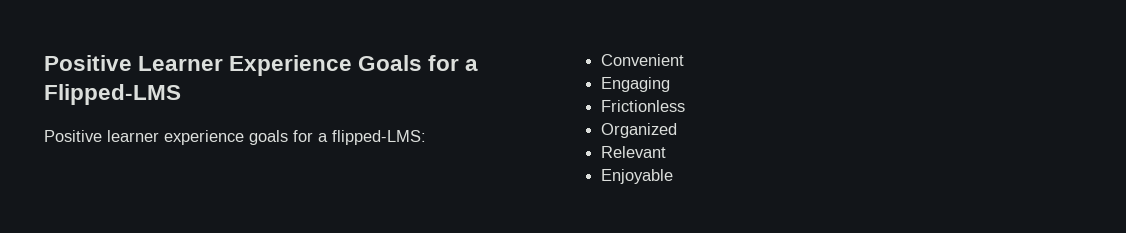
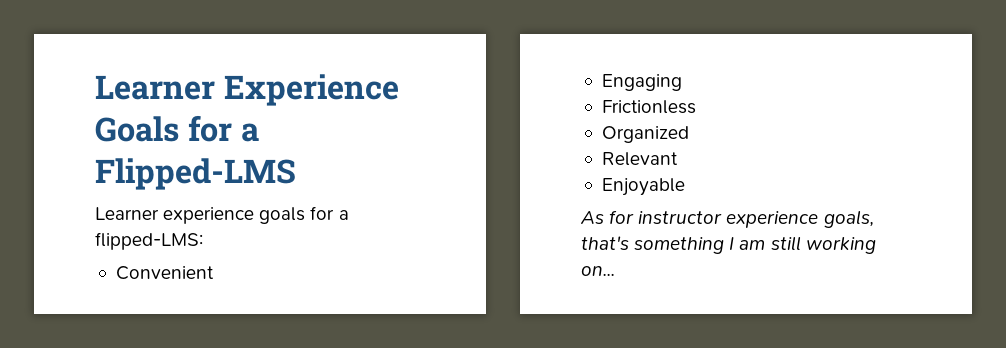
[44,55,132,71] Positive -> (95, 87) none
[44,130,159,142] Positive learner -> [95,207,159,220] Learner
(674, 176) none -> [580,210,874,228] [581,236,876,254] [581,266,615,276] // As for instructor experience goals, that's something I am still working on...

